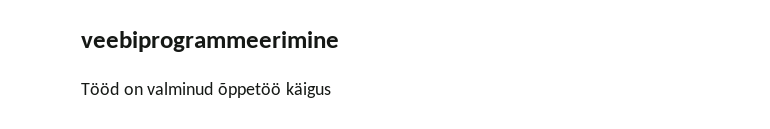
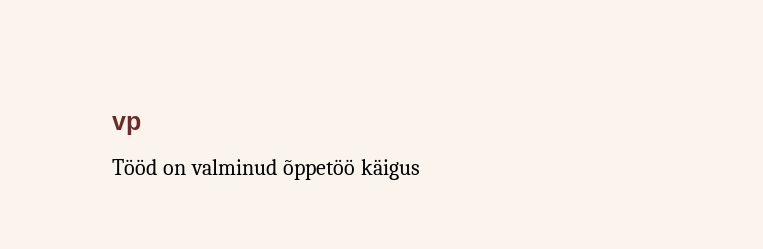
[81,31,339,52] veebiprogrammeerimine -> [112,116,141,135] vp

